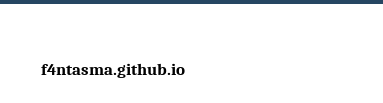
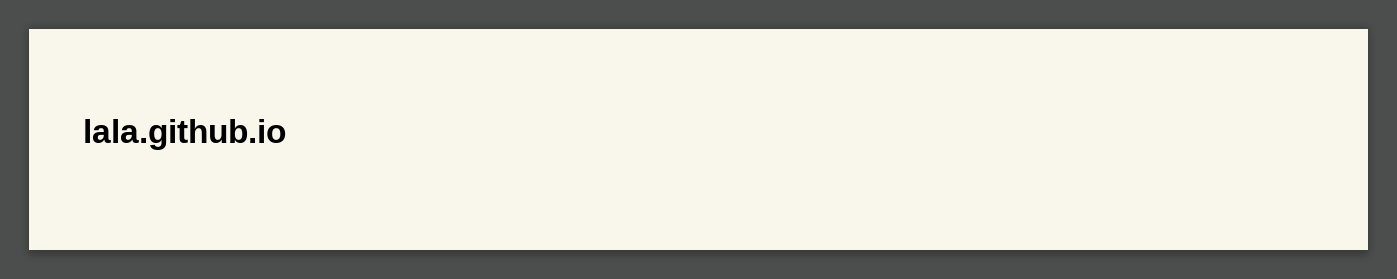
[41,63,185,78] f4ntasma.github.io -> [83,119,286,150] lala.github.io

